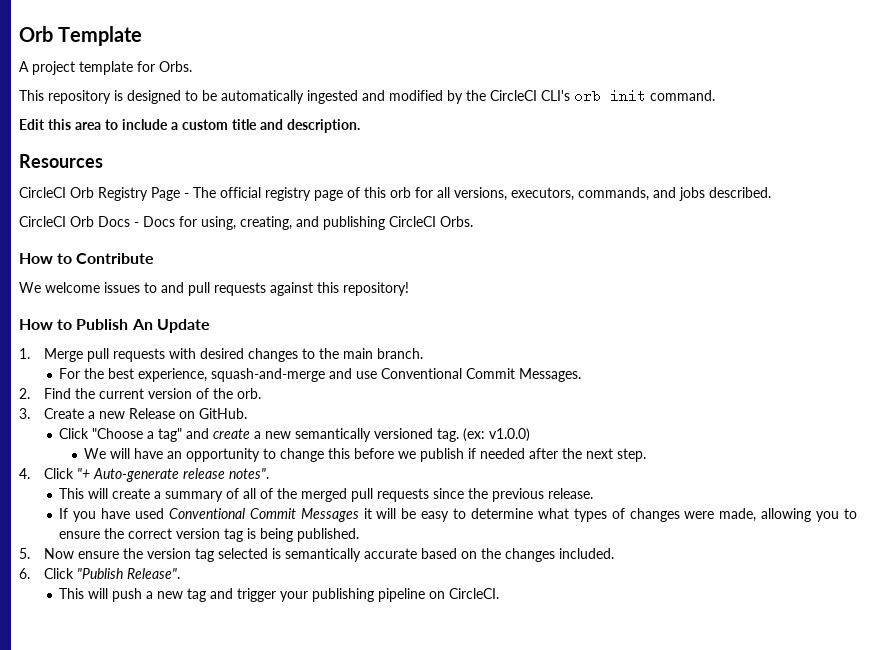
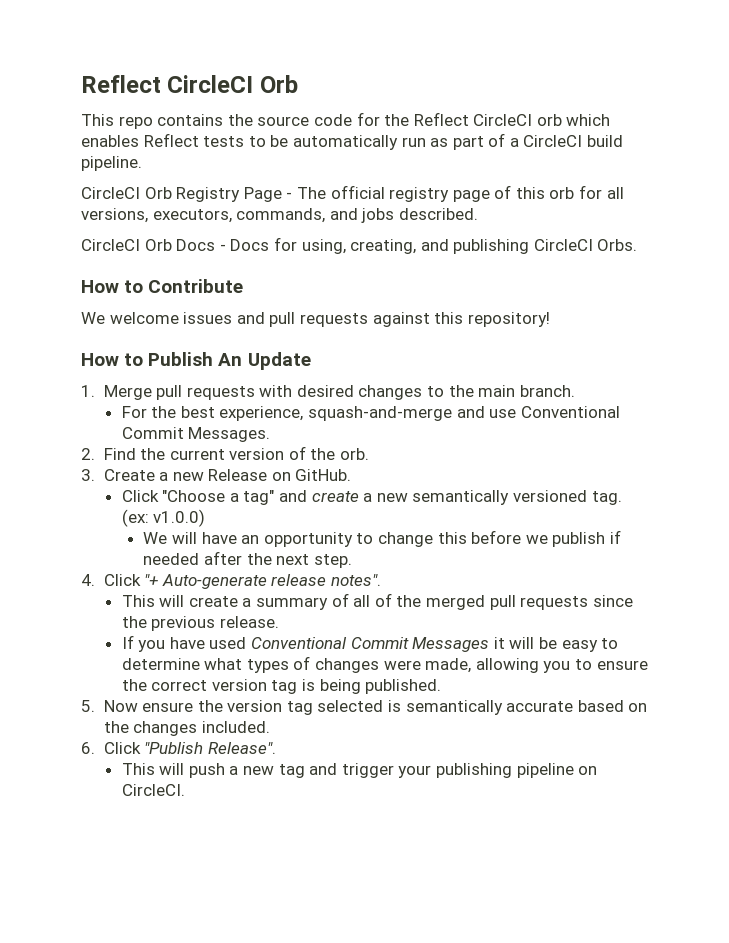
[19,26,143,46] [19,61,192,75] [19,89,715,104] [19,119,360,133] [19,154,103,168] Orb Template // A project template for Orbs. // This repository is designed to be automatically ingested and modified by the CircleCI CLI's orb init command. // Edit this area to include a custom title and description. // Resources -> [81,75,298,93] [81,112,611,129] [81,133,624,150] [81,156,142,171] Reflect CircleCI Orb // This repo contains the source code for the Reflect CircleCI orb which enables Reflect tests to be automatically run as part of a CircleCI build pipeline.
[144,282,157,293] to -> (233, 318) none

